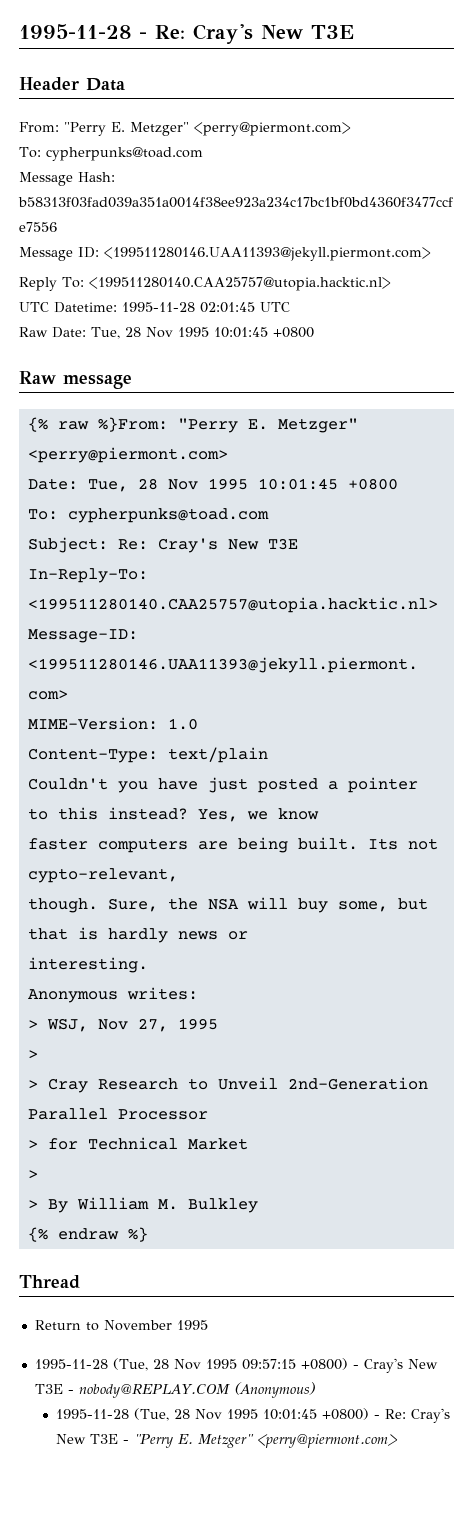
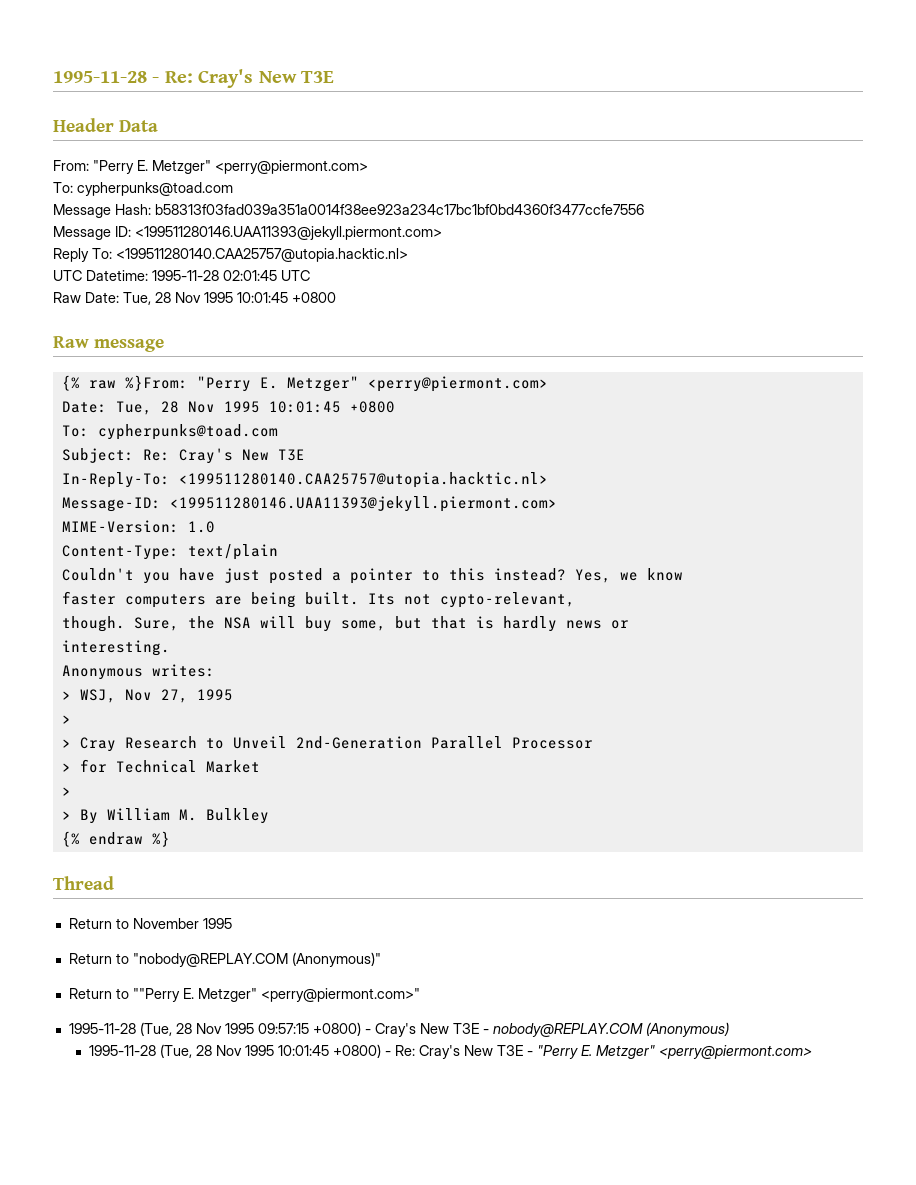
(208, 1325) none -> [68,952,381,967] [68,988,420,1002] // Return to "nobody@REPLAY.COM (Anonymous)" // Return to ""Perry E. Metzger" <perry@piermont.com>"

